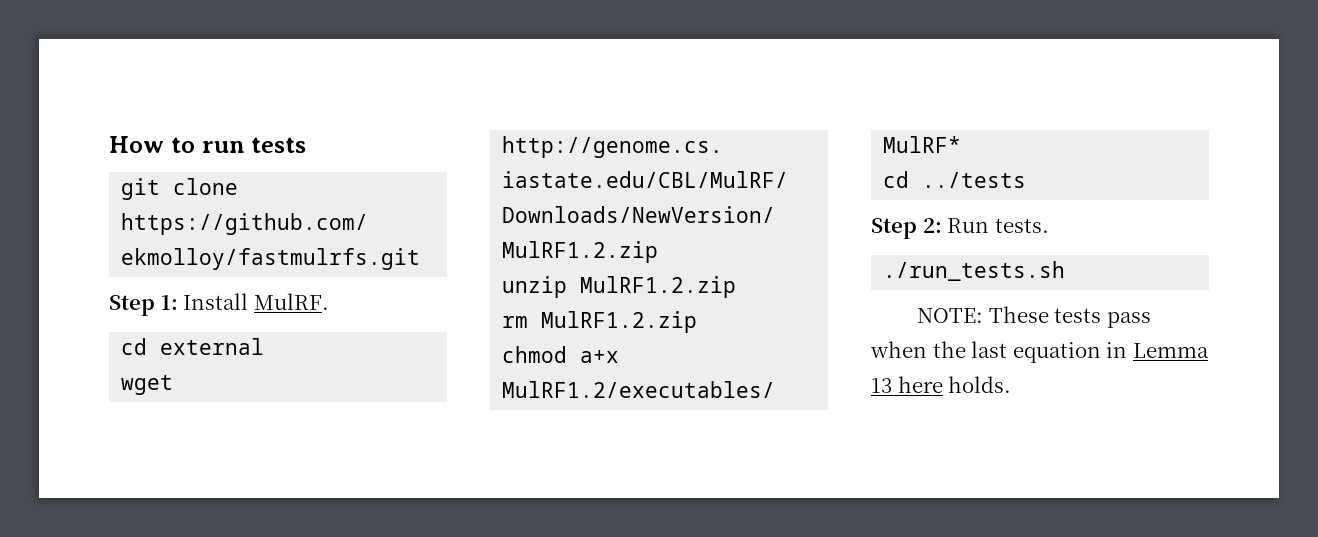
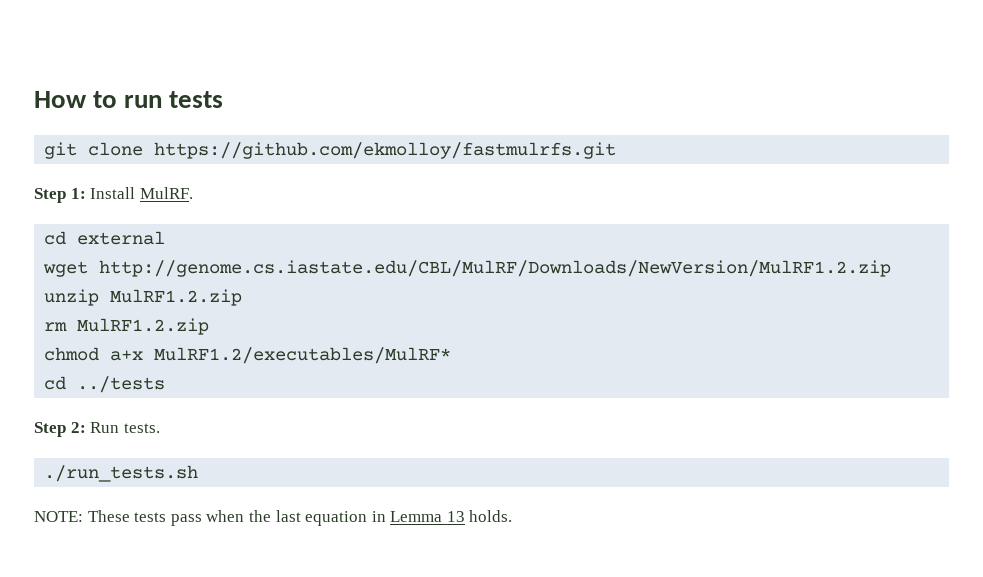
[897,376,943,393] here -> (465, 516) none

